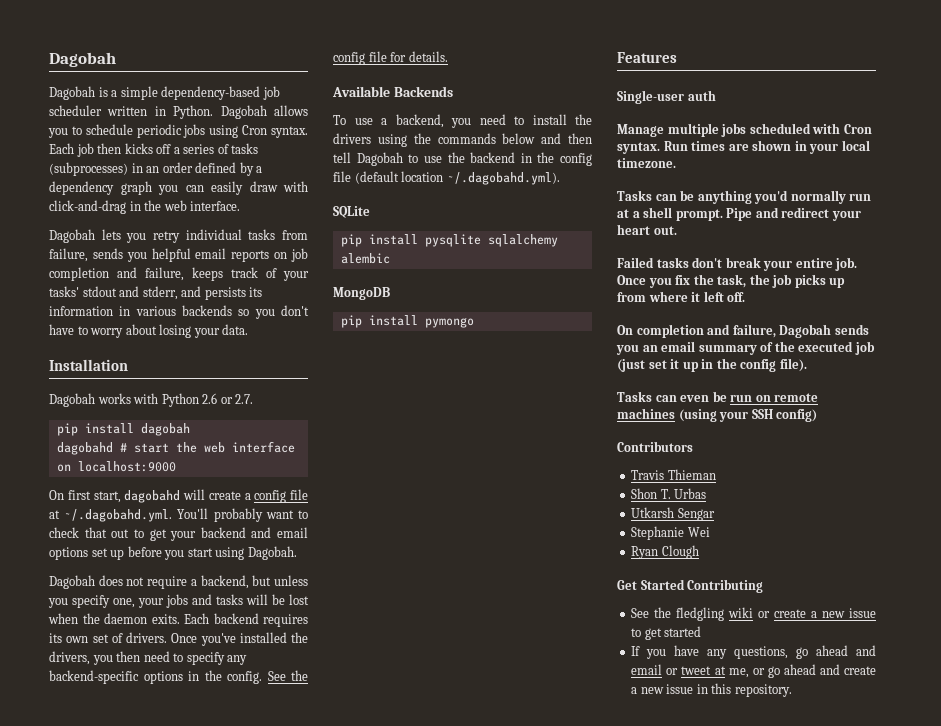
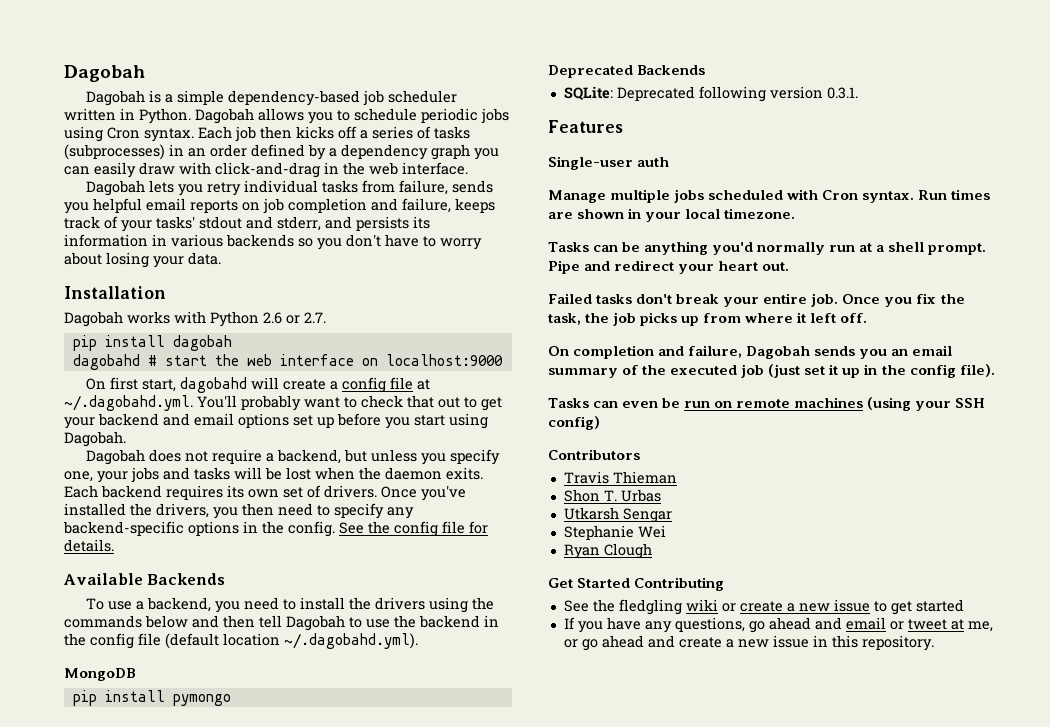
[333,206,370,218] [340,234,558,247] [340,253,390,264] [333,287,390,300] [340,315,474,328] SQLite // pip install pysqlite sqlalchemy alembic // MongoDB // pip install pymongo -> [64,668,135,681] [72,690,231,706] [548,65,706,78] [563,86,858,102] MongoDB // pip install pymongo // Deprecated Backends // SQLite: Deprecated following version 0.3.1.

